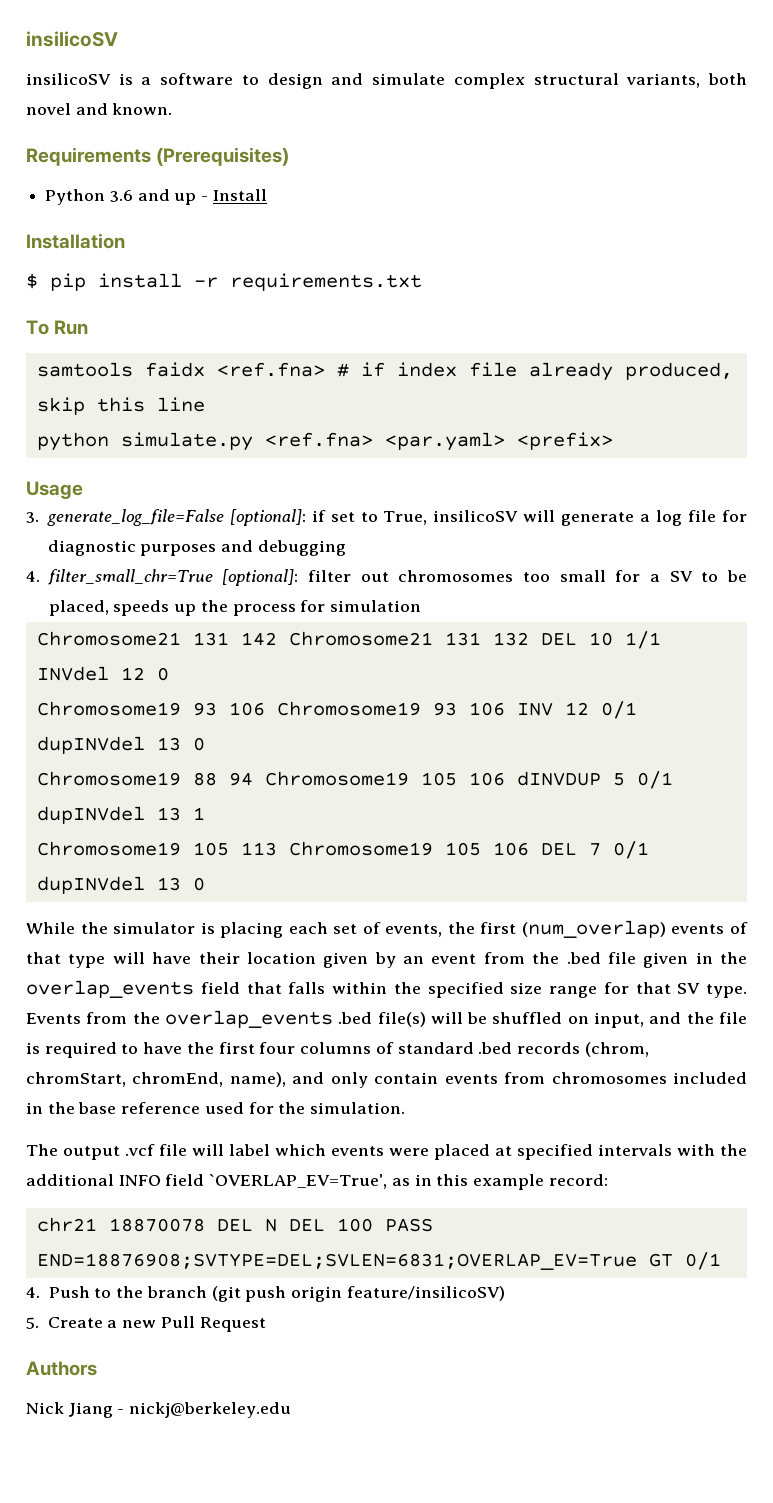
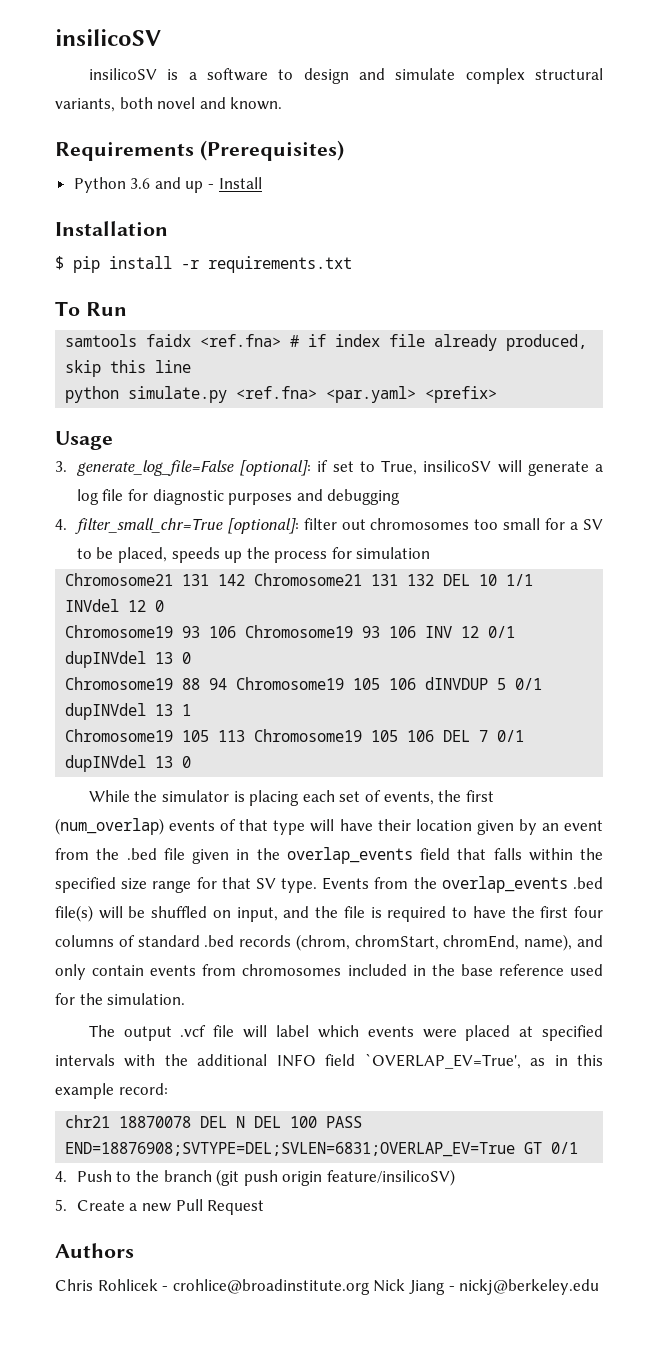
(97, 1368) none -> [55,1279,370,1295] Chris Rohlicek - crohlice@broadinstitute.org

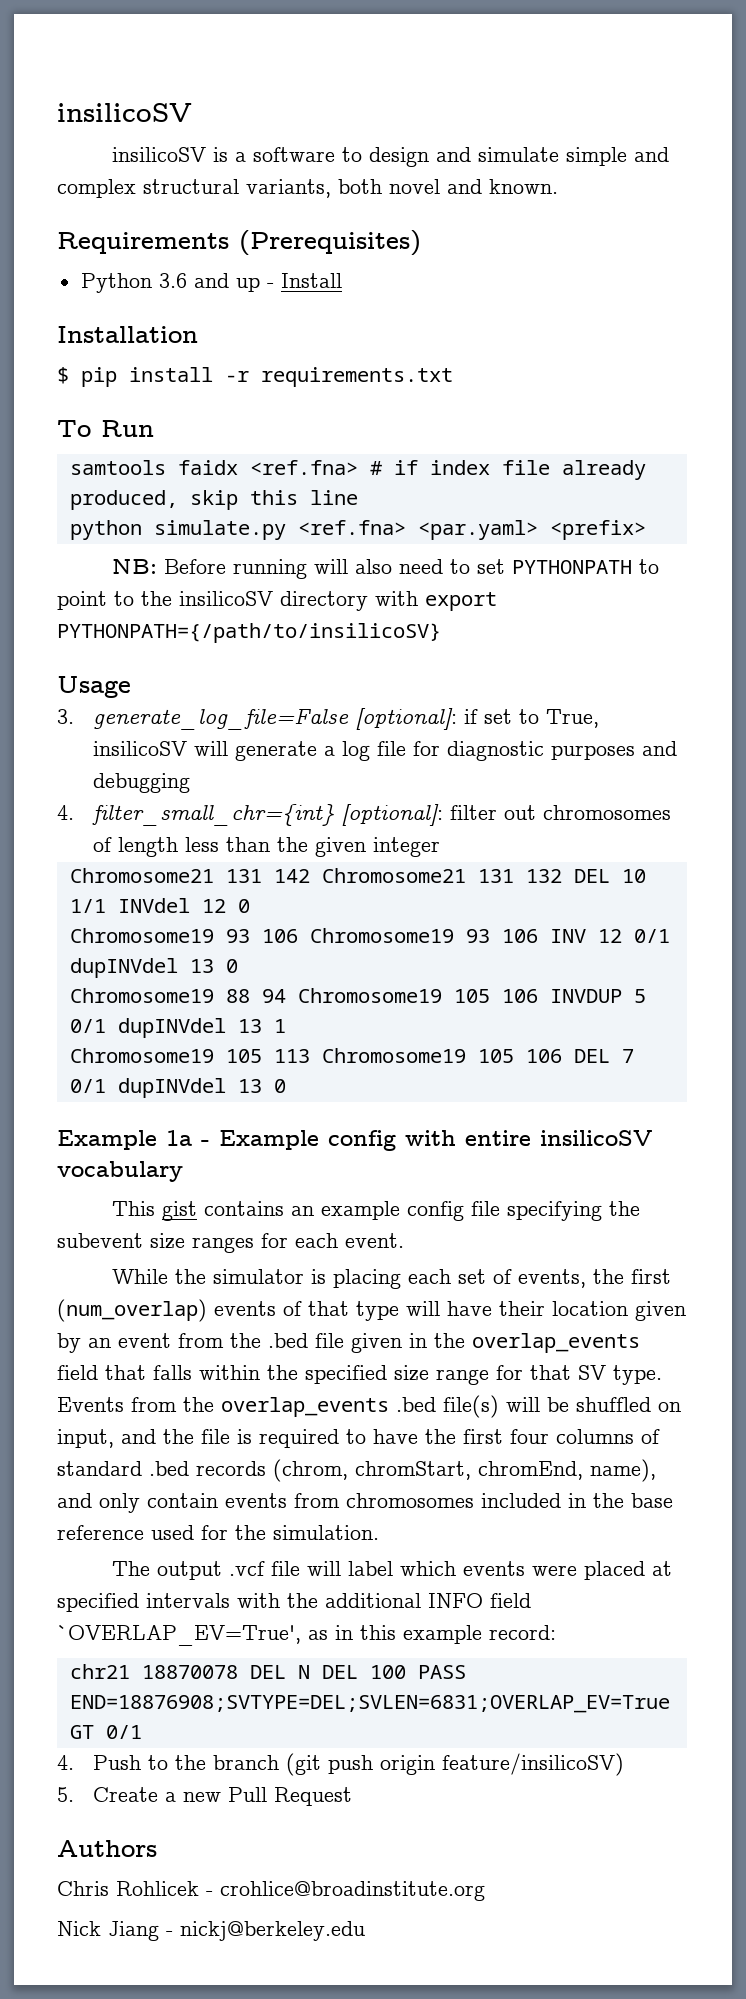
(456, 74) none -> [566,147,670,166] simple and
(498, 394) none -> [112,559,660,579] [57,591,497,611] [57,623,441,643] // NB: Before running will also need to set PYTHONPATH to point to the insilicoSV directory with export PYTHONPATH={/path/to/insilicoSV}
[74,518,223,534] filter_small_chr=True -> [92,804,335,826] filter_small_chr={int}
[474,518,603,530] [76,547,431,563] too small for a SV to be placed, speeds up the process for simulation -> [93,837,441,857] of length less than the given integer
[425,677,489,690] dINVDUP -> [549,989,622,1003] INVDUP
(192, 762) none -> [57,1130,652,1151] [57,1161,183,1182] [112,1201,641,1221] [57,1233,404,1253] // Example 1a - Example config with entire insilicoSV vocabulary // This gist contains an example config file specifying the subevent size ranges for each event.
(370, 1287) none -> (485, 1891) //

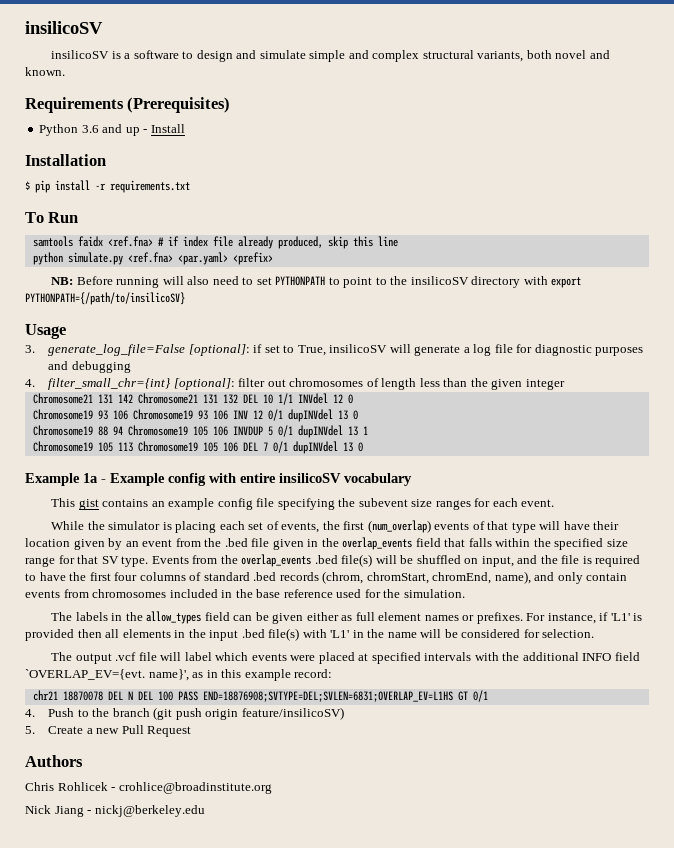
(379, 1532) none -> [51,611,643,624] [25,628,595,641] // The labels in the allow_types field can be given either as full element names or prefixes. For instance, if 'L1' is provided then all elements in the input .bed file(s) with 'L1' in the name will be considered for selection.
[57,1625,301,1646] `OVERLAP_EV=True', -> [25,669,189,681] `OVERLAP_EV={evt. name}',
[69,1695,670,1713] END=18876908;SVTYPE=DEL;SVLEN=6831;OVERLAP_EV=True -> [202,691,453,702] END=18876908;SVTYPE=DEL;SVLEN=6831;OVERLAP_EV=L1HS

